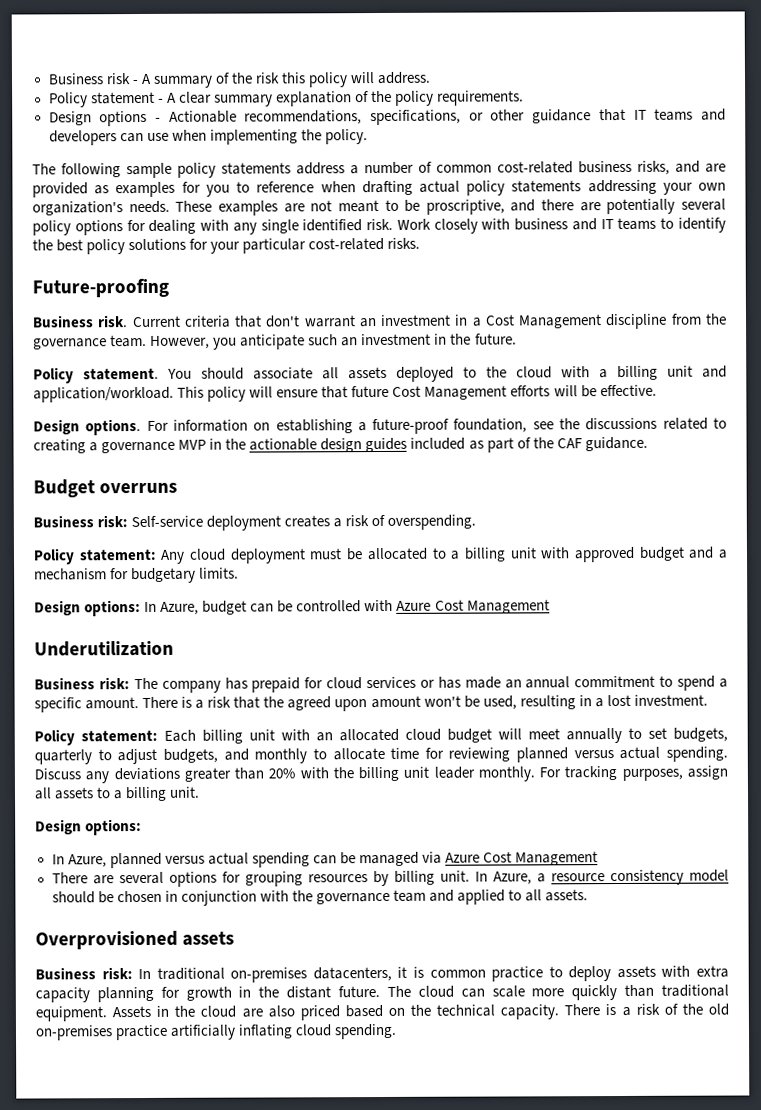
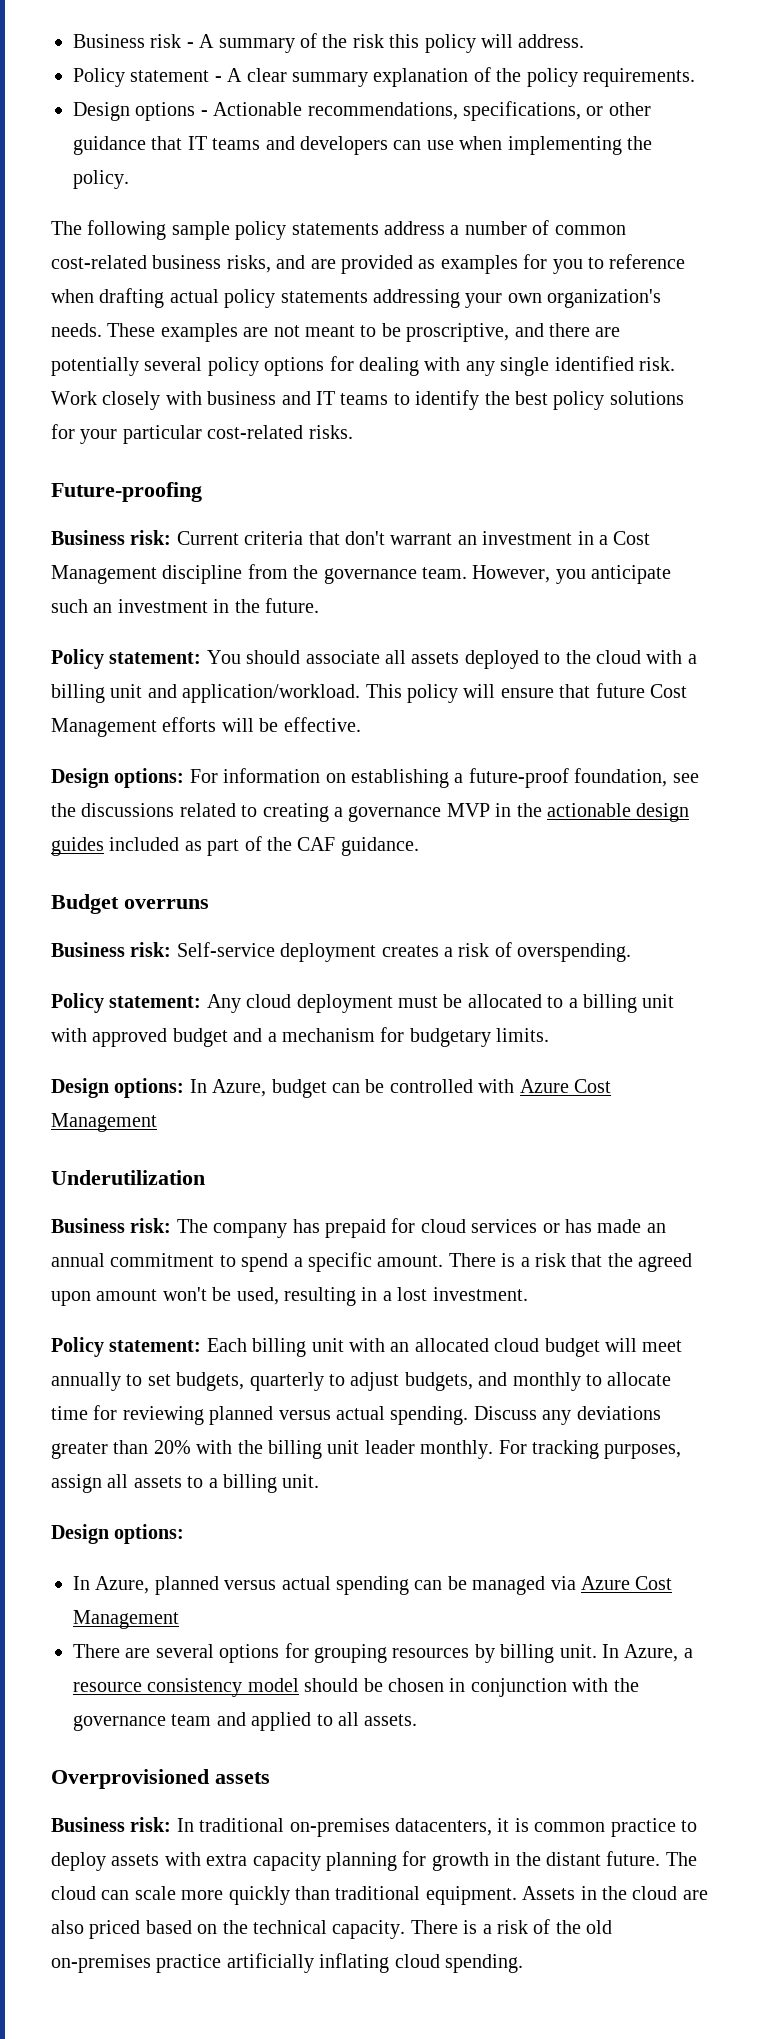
[97,315,129,328] risk. -> [130,530,172,545] risk:
[83,367,159,381] statement. -> [109,652,202,664] statement:
[85,419,142,436] options. -> [114,768,185,788] options:

